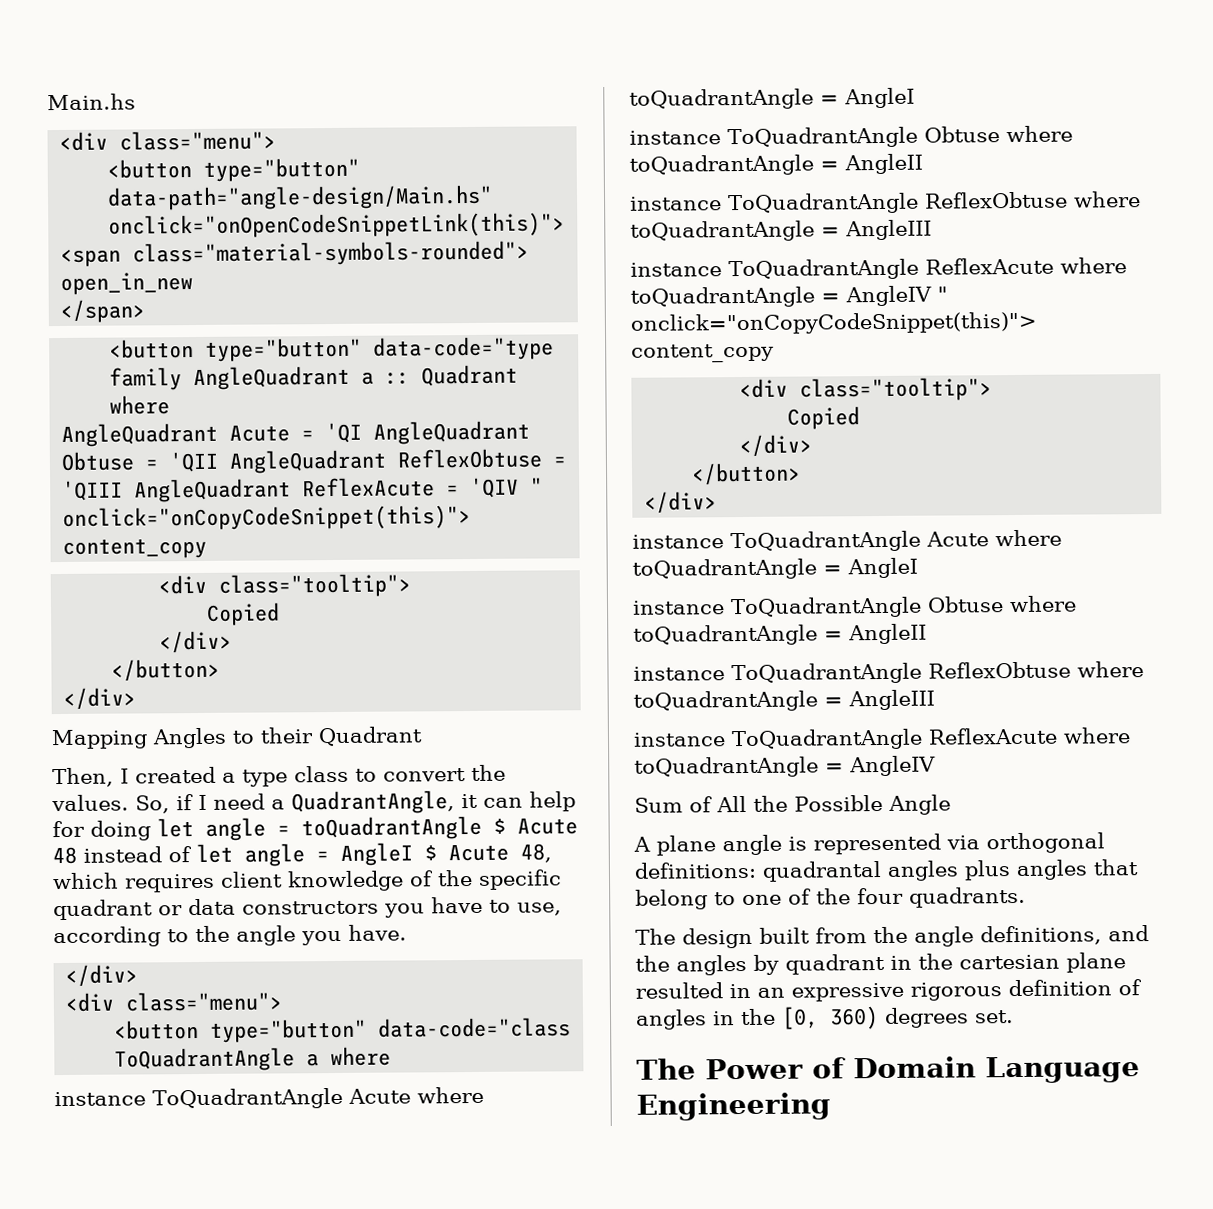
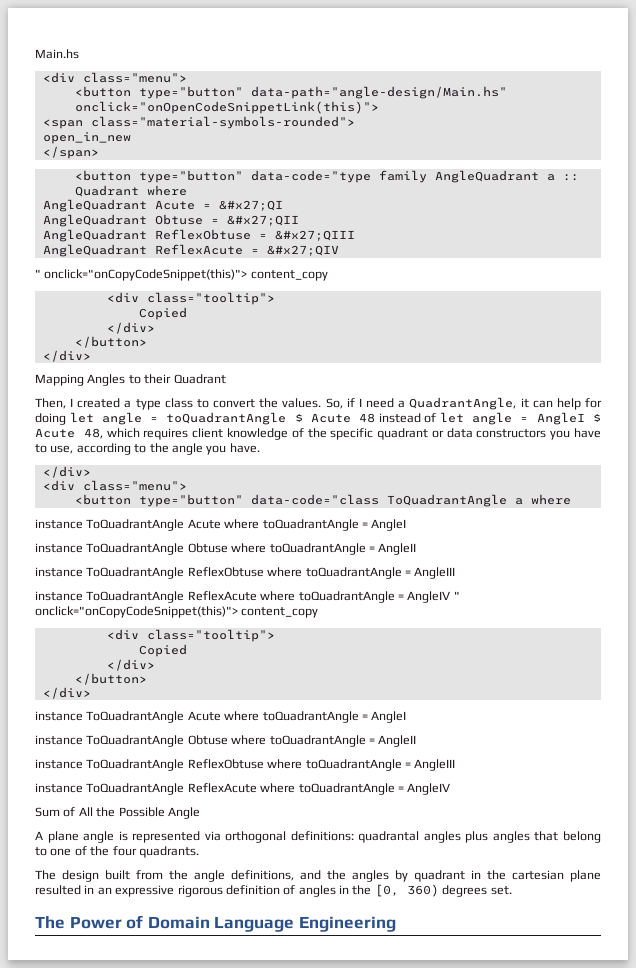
[325,422,363,444] 'QI -> [218,200,283,211] &#x27;QI //
[169,451,220,473] 'QII -> [226,215,299,226] &#x27;QII //
[62,480,124,501] 'QIII -> [274,230,355,241] &#x27;QIII //
[470,477,520,498] 'QIV -> [266,245,339,256] &#x27;QIV //

